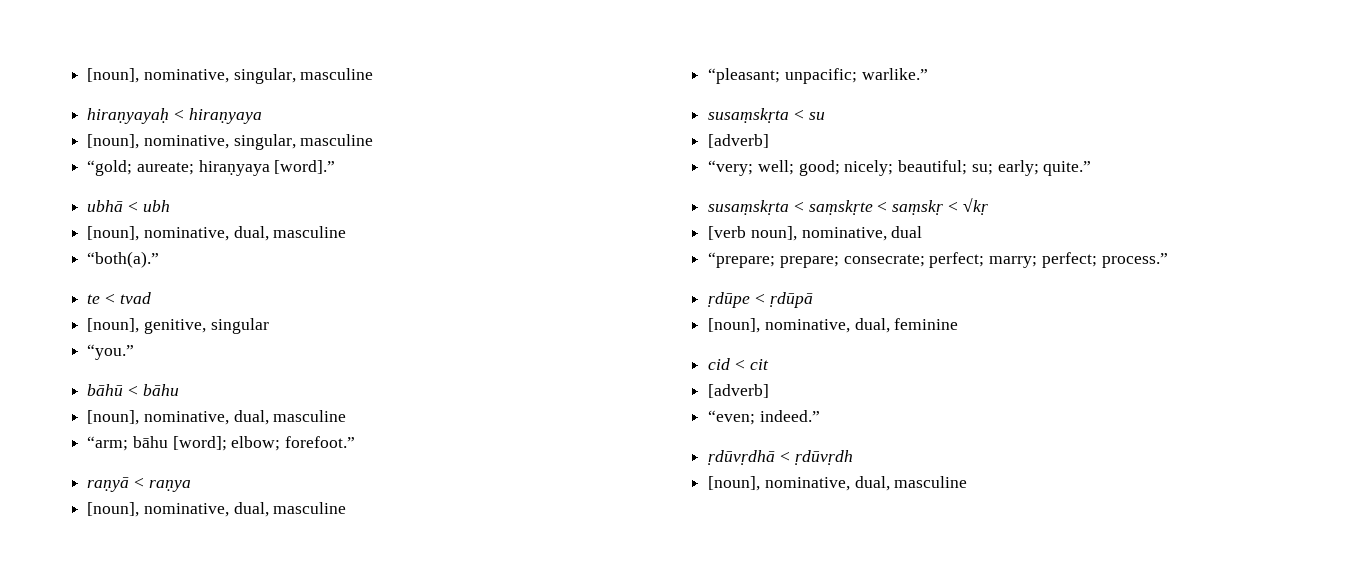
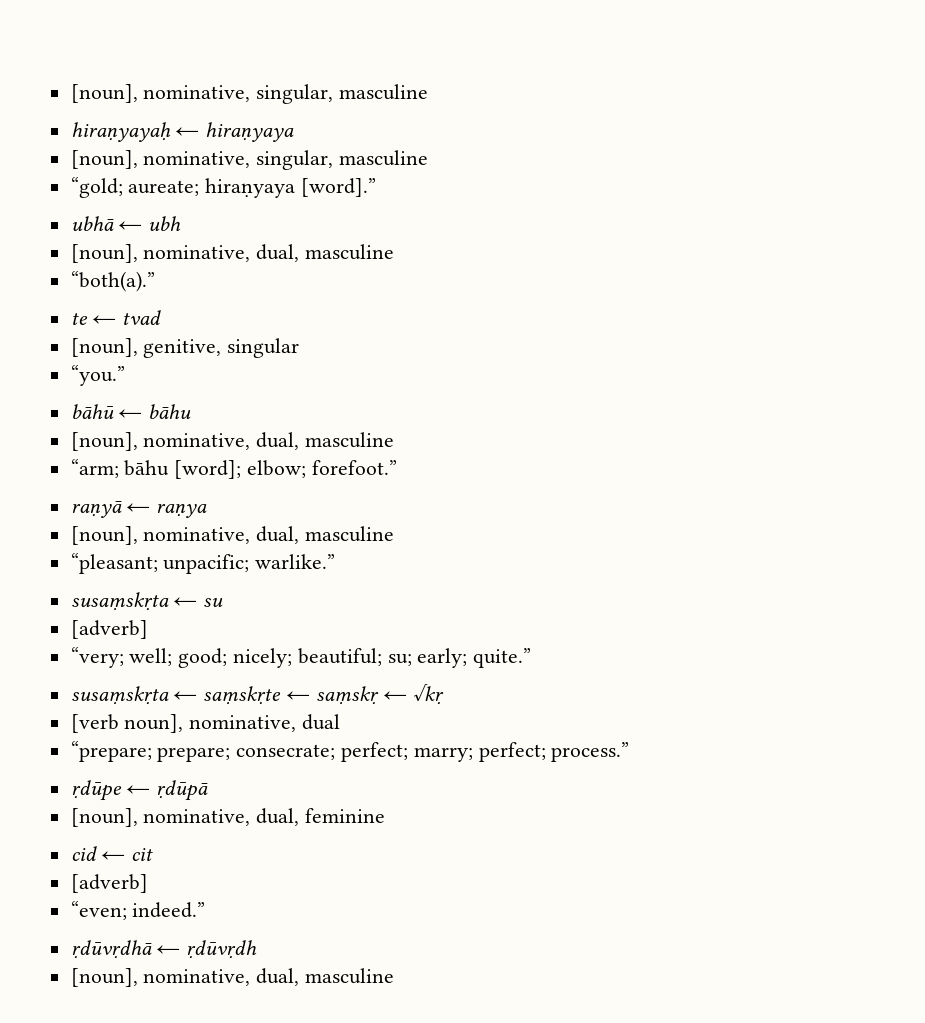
[173,109,184,120] < -> [175,127,200,137] ←
[127,201,138,212] < -> [118,221,143,231] ←
[104,293,115,304] < -> [92,315,117,325] ←
[127,385,138,396] < -> [118,409,143,419] ←
[133,477,144,488] < -> [126,503,151,513] ←
[793,109,804,120] < -> [173,597,198,607] ←
[793,200,958,215] < saṃskṛte < saṃskṛ < -> [173,686,407,705] ← saṃskṛte ← saṃskṛ ←
[754,293,765,304] < -> [126,785,151,795] ←
[734,359,745,370] < -> [101,851,126,861] ←
[779,451,790,462] < -> [156,945,181,955] ←

